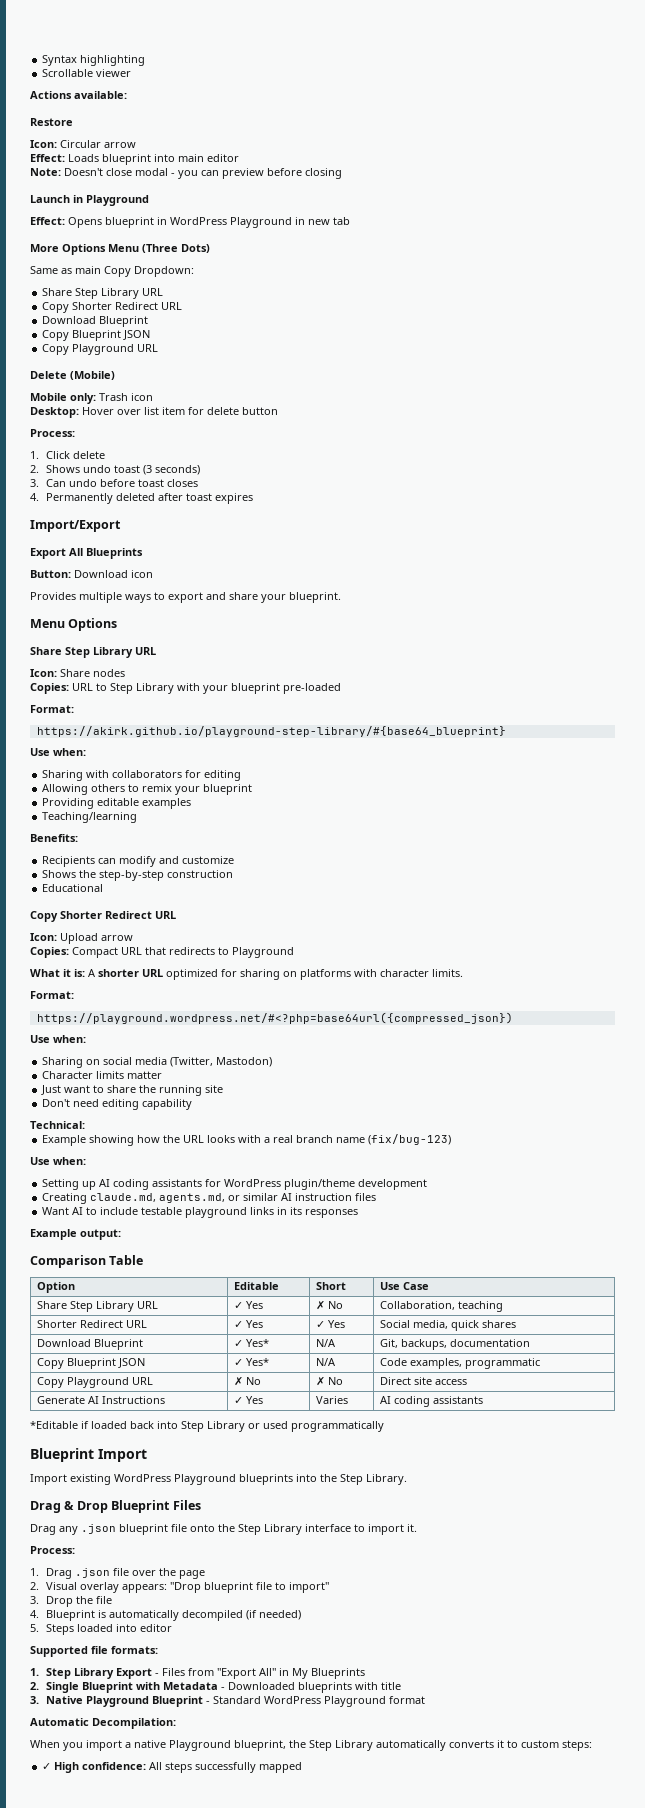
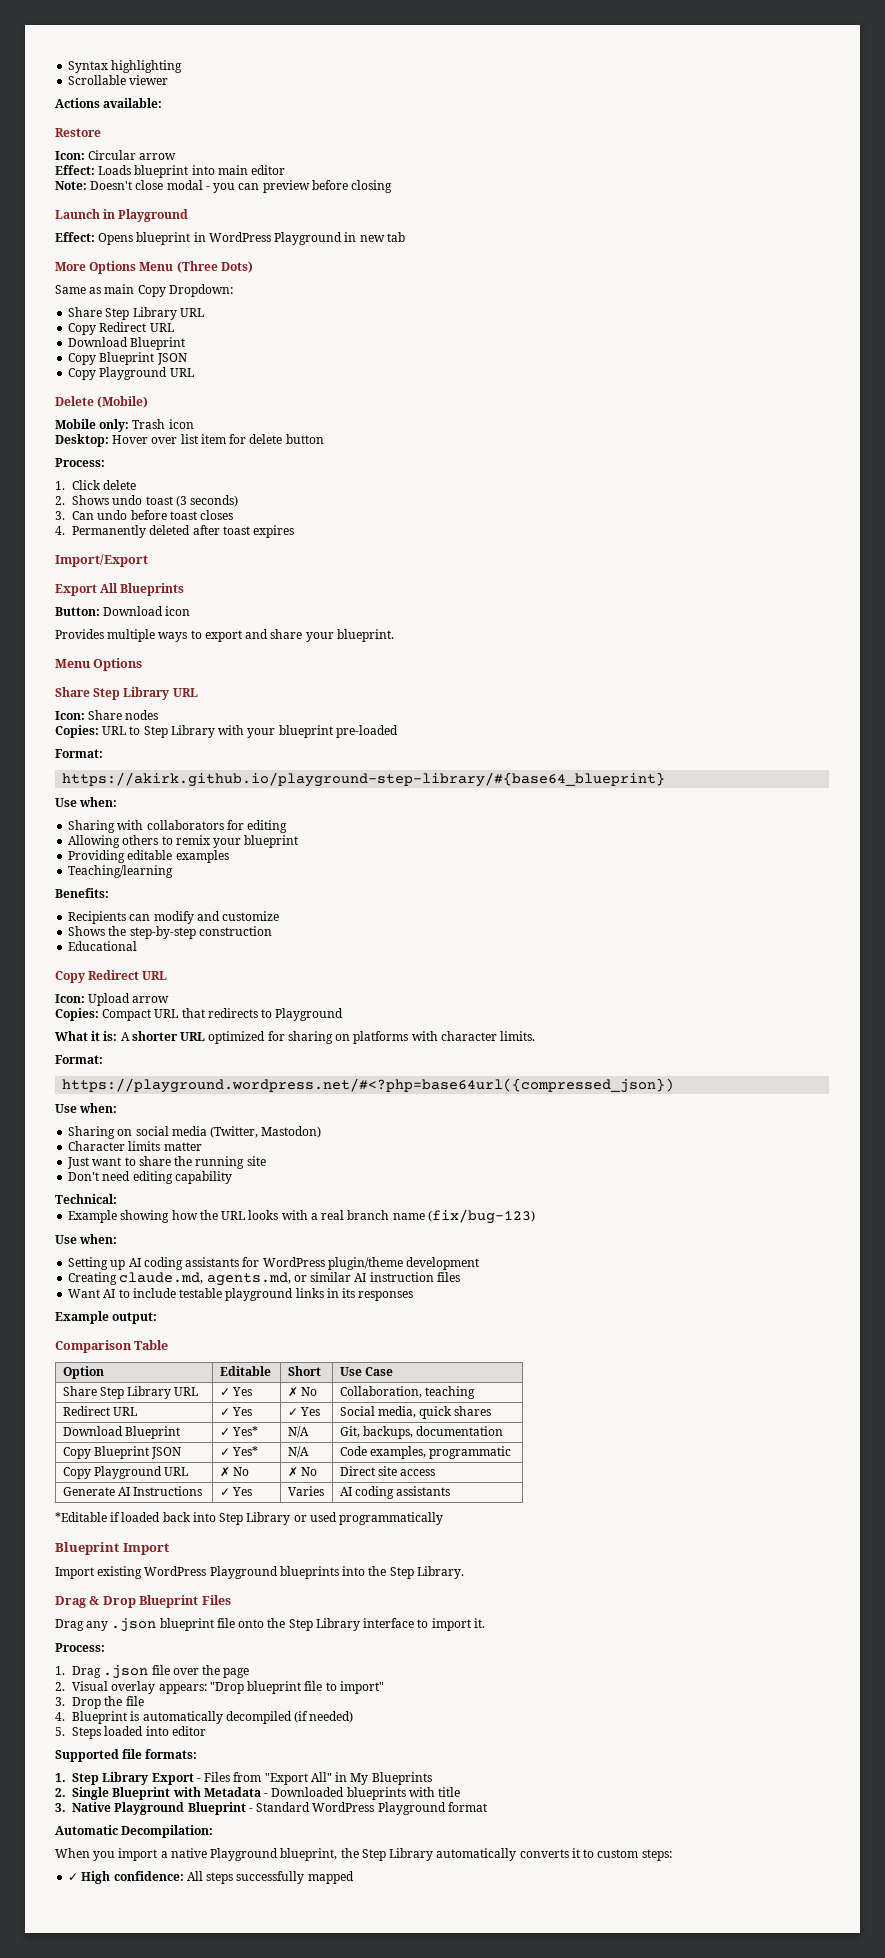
[72,302,113,310] Shorter -> (97, 329) none
[60,911,102,919] Shorter -> (85, 977) none
[37,1320,78,1328] Shorter -> (475, 1392) none

